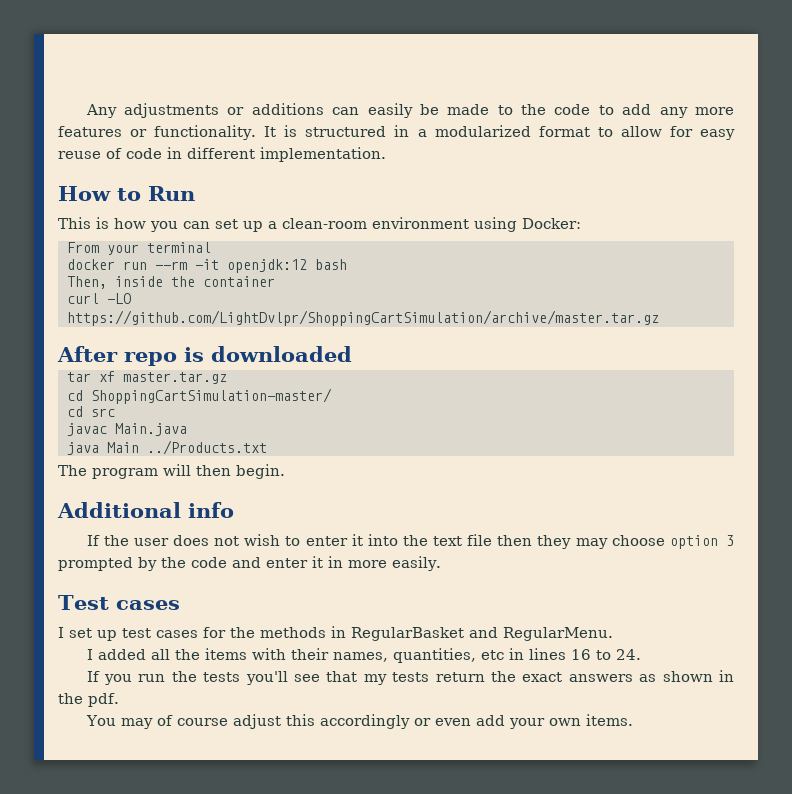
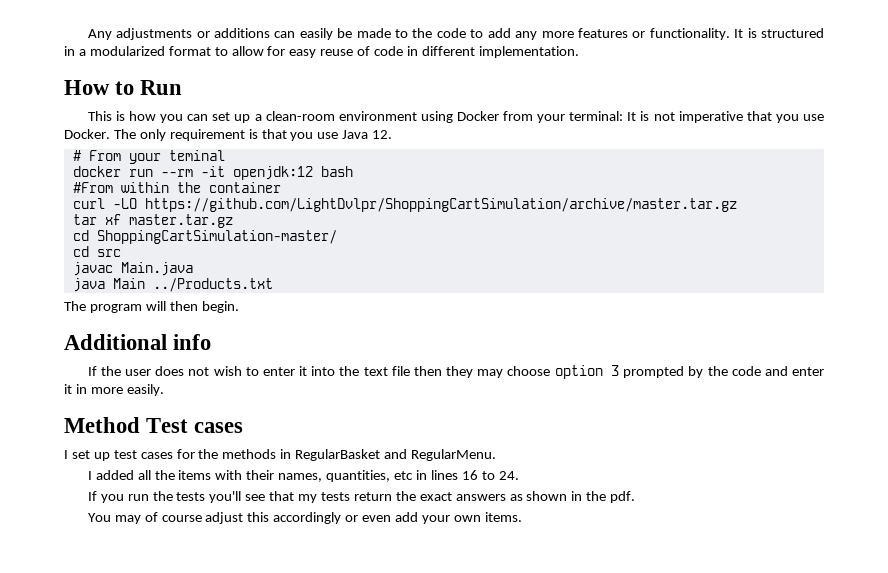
[522,218,581,229] Docker: // -> [456,111,825,123] [64,129,393,141] [72,150,81,161] Docker from your terminal: It is not imperative that you use Docker. The only requirement is that you use Java 12. // #
[147,242,211,253] terminal -> [168,150,225,161] teminal
[67,276,163,289] Then, inside -> [72,182,169,193] #From within
[57,346,352,366] // After repo is downloaded -> (737, 205) none
(441, 563) none -> [64,417,140,433] Method

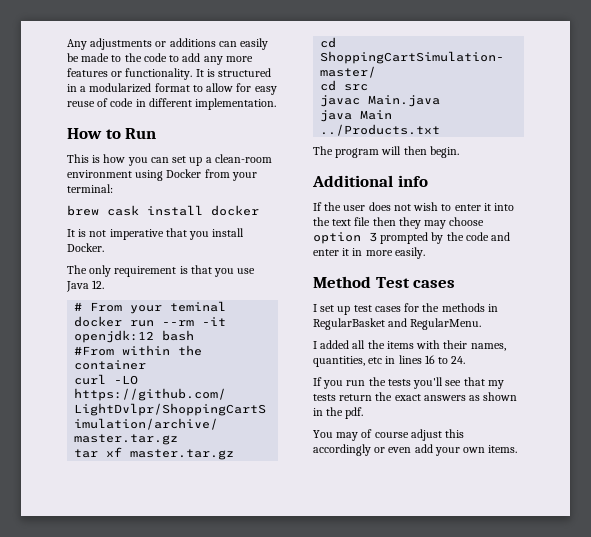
(624, 116) none -> [67,205,259,216] // brew cask install docker //
[803,114,825,121] use -> [212,228,245,237] install
(110, 134) none -> (104, 247) //

